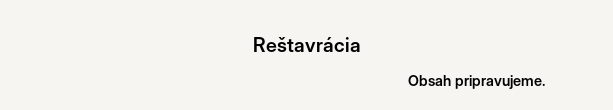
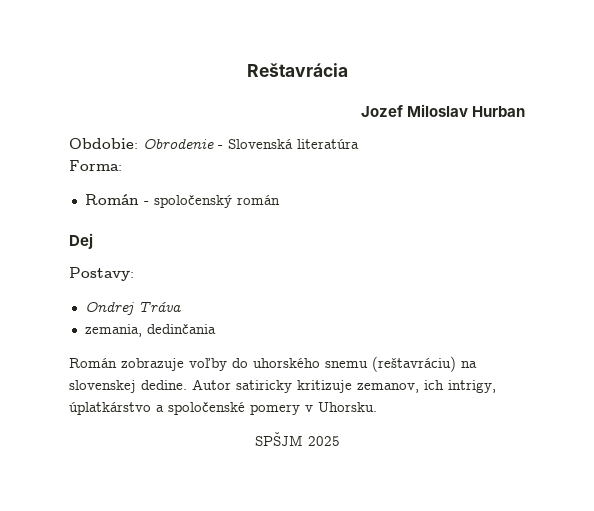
[408,75,545,89] Obsah pripravujeme. -> [360,104,525,117] [69,138,359,149] [69,160,122,171] [84,194,280,208] [69,233,93,249] [69,267,134,281] [84,301,181,315] [84,324,216,337] [69,356,477,372] [69,379,496,393] [69,402,377,415] [254,432,340,446] Jozef Miloslav Hurban // Obdobie: Obrodenie - Slovenská literatúra // Forma: // Román - spoločenský román // Dej // Postavy: // Ondrej Tráva // zemania, dedinčania // Román zobrazuje voľby do uhorského snemu (reštavráciu) na slovenskej dedine. Autor satiricky kritizuje zemanov, ich intrigy, úplatkárstvo a spoločenské pomery v Uhorsku. // SPŠJM 2025

